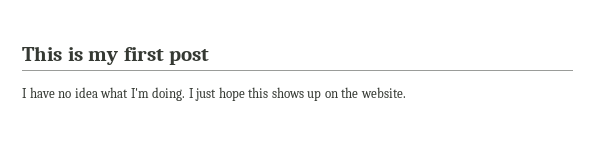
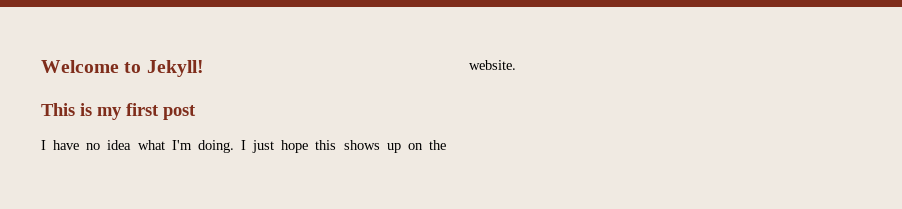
(22, 53) none -> [41,60,204,77] Welcome to Jekyll! //

